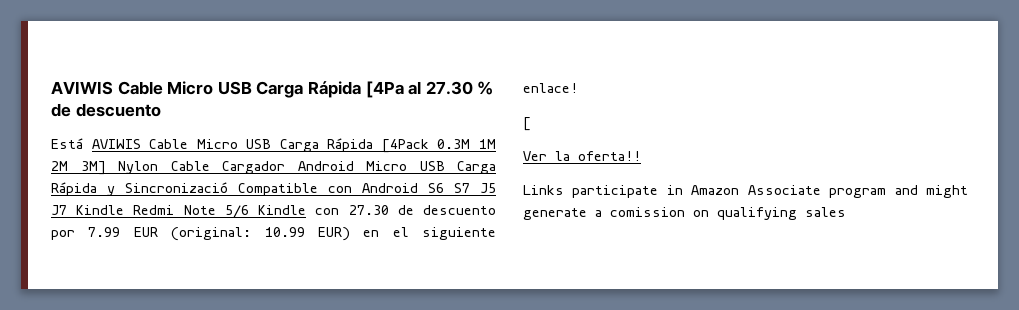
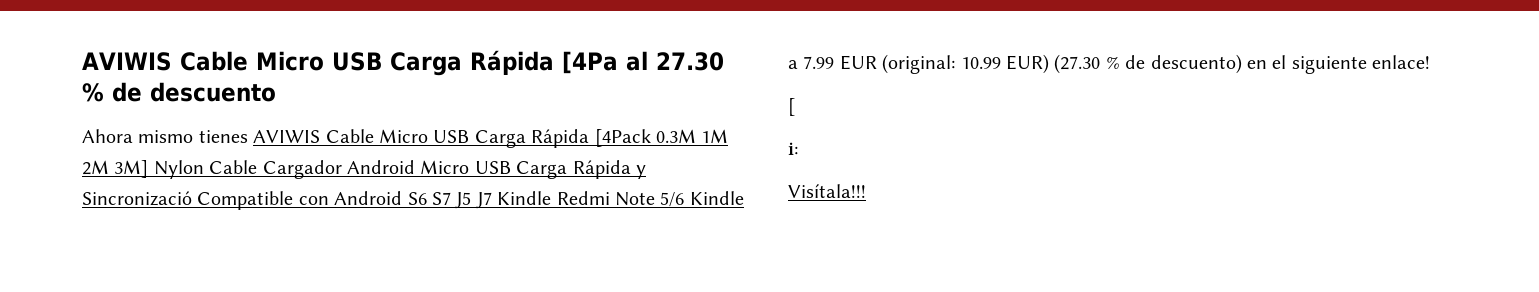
[51,138,83,149] Está -> [82,129,248,143] Ahora mismo tienes
[315,205,497,215] [51,230,75,240] con 27.30 de descuento por -> [788,60,798,69] a
(350, 234) none -> [1054,54,1242,74] (27.30 % de descuento)
[523,151,641,161] [523,185,968,198] [523,207,846,220] Ver la oferta!! // Links participate in Amazon Associate program and might generate a comission on qualifying sales -> [788,142,798,155] [788,184,866,198] ℹ: // Visítala!!!

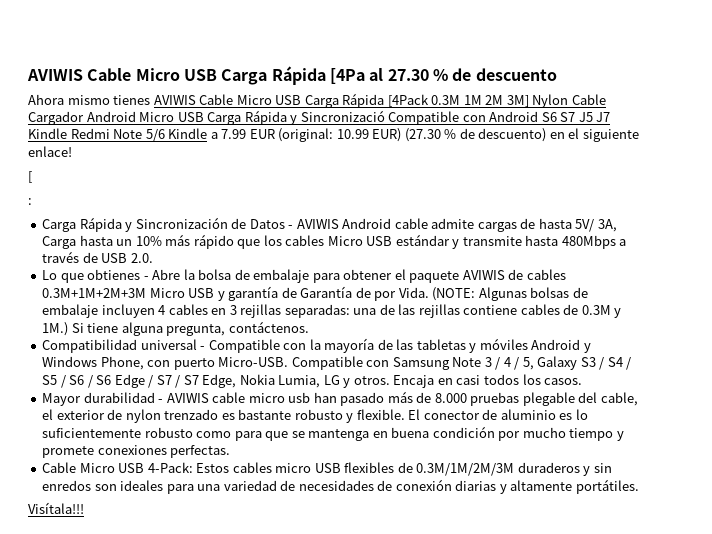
[788,142,798,155] ℹ: -> [28,198,32,205] [42,217,617,232] [42,234,627,249] [42,251,153,263] [42,269,566,283] [42,286,588,301] [42,304,622,318] [42,321,309,336] [42,338,591,353] [42,356,632,370] [42,374,583,388] [42,391,638,406] [42,409,588,423] [42,426,624,441] [42,445,231,458] [42,462,612,476] [42,479,639,494] : // Carga Rápida y Sincronización de Datos - AVIWIS Android cable admite cargas de hasta 5V/ 3A, Carga hasta un 10% más rápido que los cables Micro USB estándar y transmite hasta 480Mbps a través de USB 2.0. // Lo que obtienes - Abre la bolsa de embalaje para obtener el paquete AVIWIS de cables 0.3M+1M+2M+3M Micro USB y garantía de Garantía de por Vida. (NOTE: Algunas bolsas de embalaje incluyen 4 cables en 3 rejillas separadas: una de las rejillas contiene cables de 0.3M y 1M.) Si tiene alguna pregunta, contáctenos. // Compatibilidad universal - Compatible con la mayoría de las tabletas y móviles Android y Windows Phone, con puerto Micro-USB. Compatible con Samsung Note 3 / 4 / 5, Galaxy S3 / S4 / S5 / S6 / S6 Edge / S7 / S7 Edge, Nokia Lumia, LG y otros. Encaja en casi todos los casos. // Mayor durabilidad - AVIWIS cable micro usb han pasado más de 8.000 pruebas plegable del cable, el exterior de nylon trenzado es bastante robusto y flexible. El conector de aluminio es lo suficientemente robusto como para que se mantenga en buena condición por mucho tiempo y promete conexiones perfectas. // Cable Micro USB 4-Pack: Estos cables micro USB flexibles de 0.3M/1M/2M/3M duraderos y sin enredos son ideales para una variedad de necesidades de conexión diarias y altamente portátiles.

